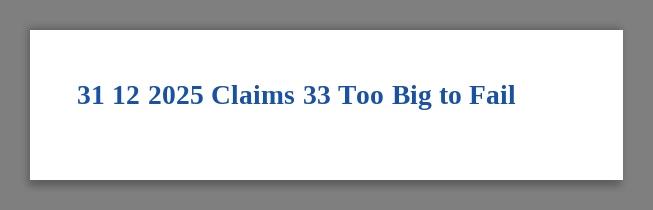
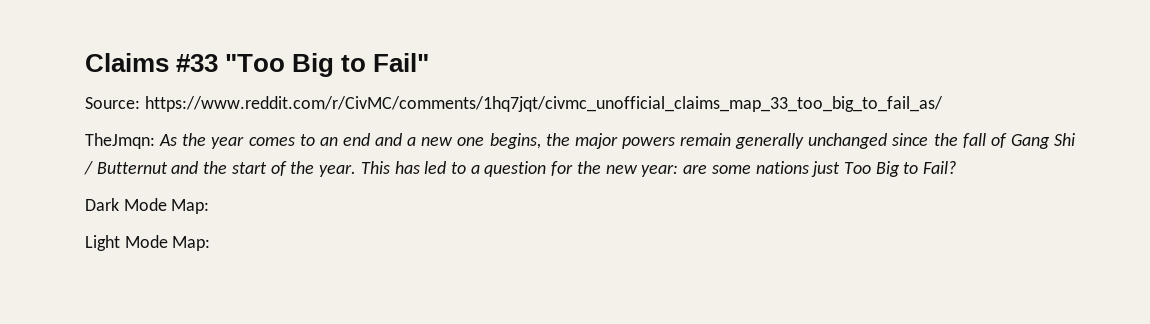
[77,85,517,110] 31 12 2025 Claims 33 Too Big to Fail -> [85,53,430,77] [85,96,943,112] [85,133,1075,149] [84,161,957,177] [85,198,210,214] [85,235,211,251] Claims #33 "Too Big to Fail" // Source: https://www.reddit.com/r/CivMC/comments/1hq7jqt/civmc_unofficial_claims_map_33_too_big_to_fail_as/ // TheJmqn: As the year comes to an end and a new one begins, the major powers remain generally unchanged since the fall of Gang Shi / Butternut and the start of the year. This has led to a question for the new year: are some nations just Too Big to Fail? // Dark Mode Map: // Light Mode Map:

